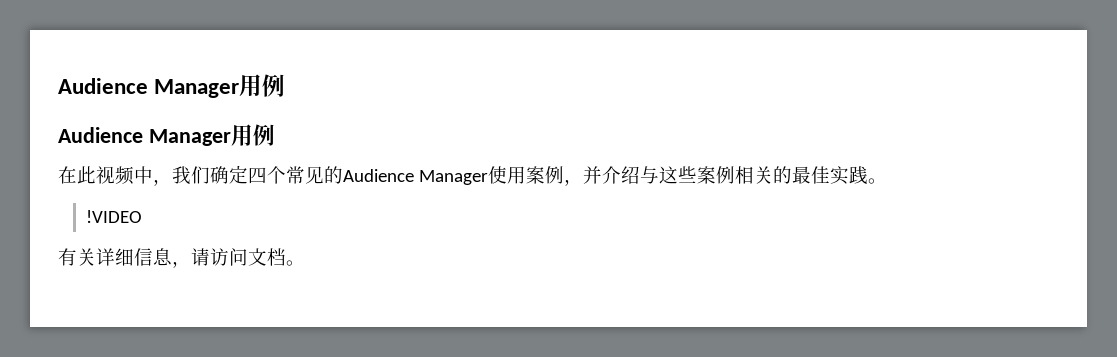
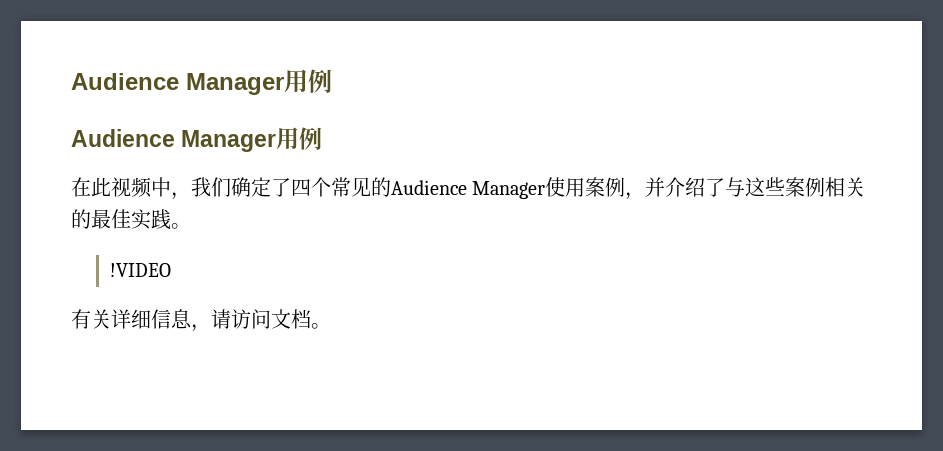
(248, 174) none -> [271,178,291,197] 了
(640, 175) none -> [705,178,726,197] 了

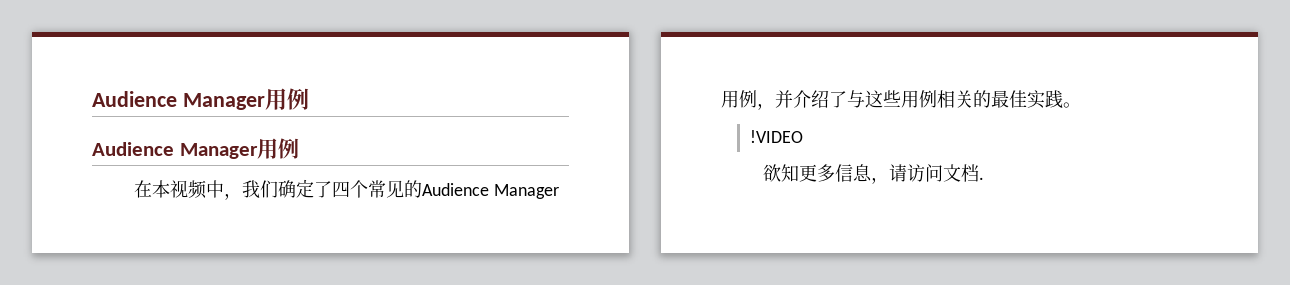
[91,177,111,197] 此 -> [152,180,171,198] 本
[545,177,606,197] 使用案 -> [721,90,739,108] 用
[785,177,806,197] 案 -> [901,90,919,108] 用
[71,309,151,329] 有关详细 -> [763,164,836,182] 欲知更多
[311,323,331,329] 。 -> [979,177,985,180] .

